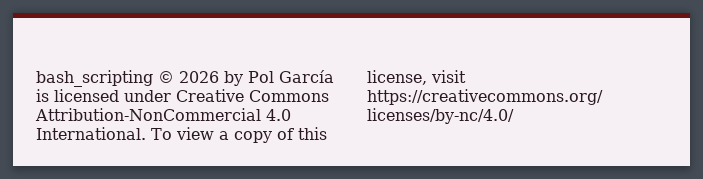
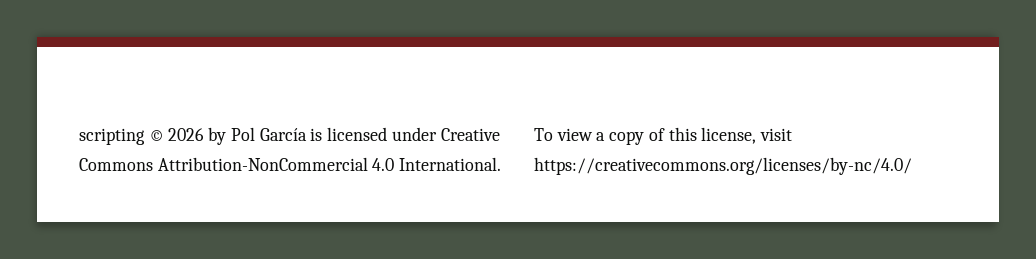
[36,70,153,87] bash_scripting -> [79,128,145,145] scripting

